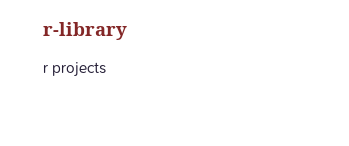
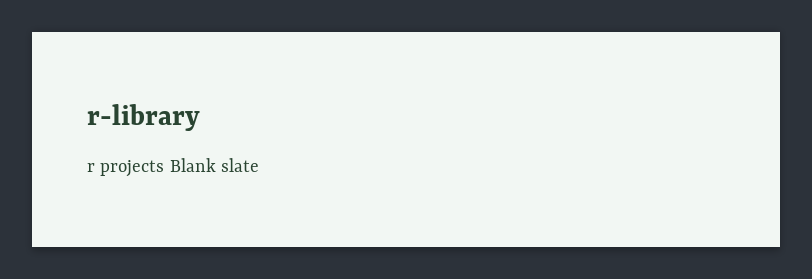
(107, 69) none -> [169,158,260,172] Blank slate

